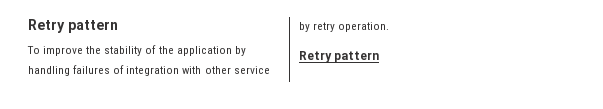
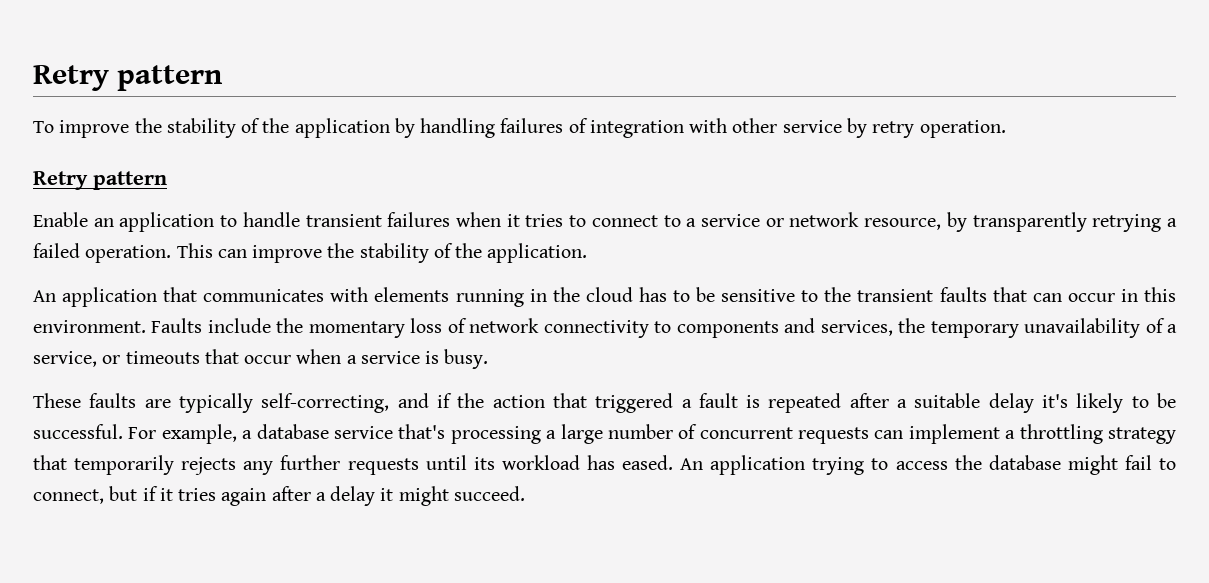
(380, 57) none -> [33,212,1177,232] [33,243,588,263] [33,287,1177,307] [33,318,1177,338] [33,349,489,369] [33,393,1177,413] [33,424,1177,444] [33,455,1176,475] [33,486,525,506] // Enable an application to handle transient failures when it tries to connect to a service or network resource, by transparently retrying a failed operation. This can improve the stability of the application. // An application that communicates with elements running in the cloud has to be sensitive to the transient faults that can occur in this environment. Faults include the momentary loss of network connectivity to components and services, the temporary unavailability of a service, or timeouts that occur when a service is busy. // These faults are typically self-correcting, and if the action that triggered a fault is repeated after a suitable delay it's likely to be successful. For example, a database service that's processing a large number of concurrent requests can implement a throttling strategy that temporarily rejects any further requests until its workload has eased. An application trying to access the database might fail to connect, but if it tries again after a delay it might succeed.

